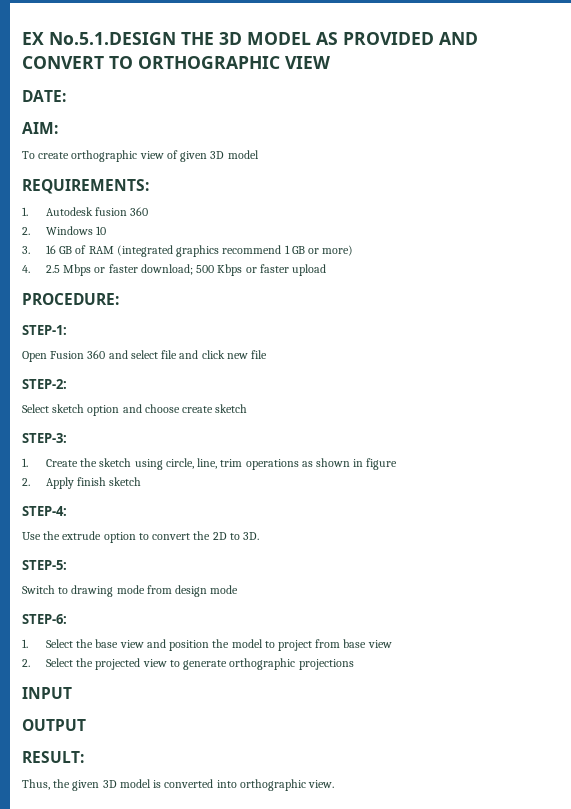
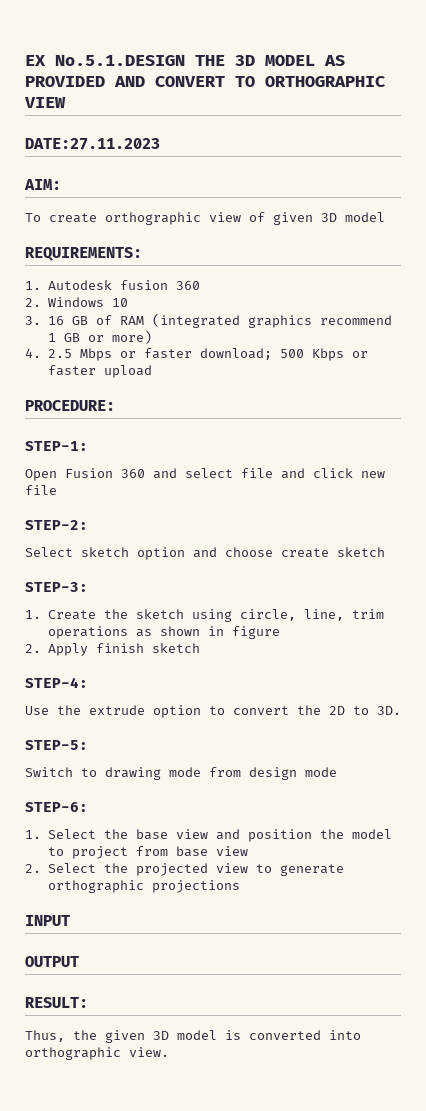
[22,90,66,102] DATE: -> [25,138,160,150] DATE:27.11.2023

